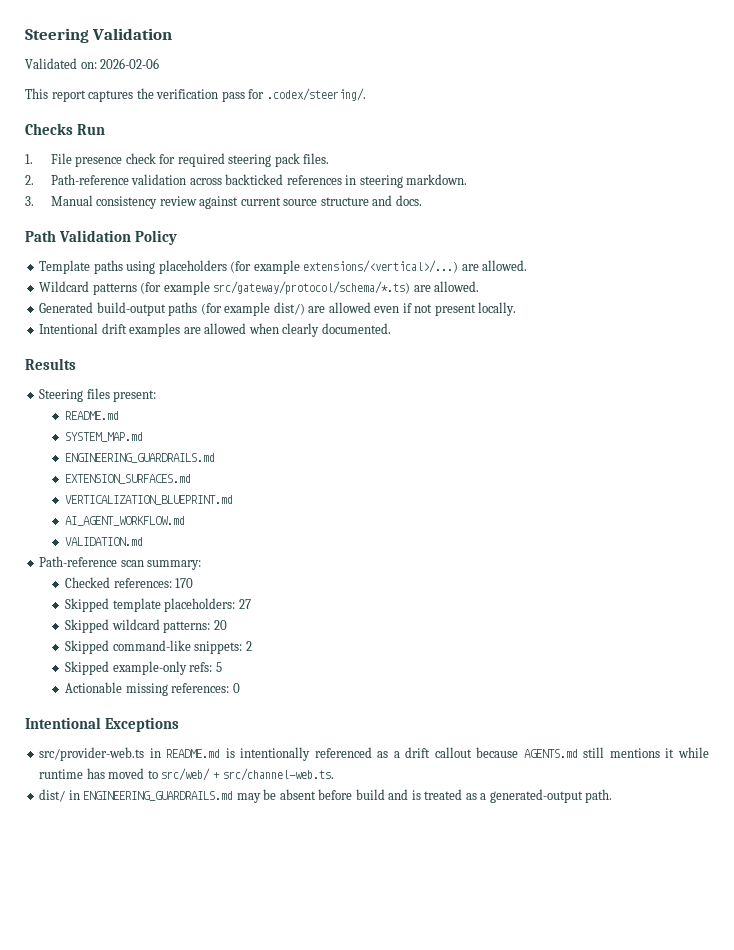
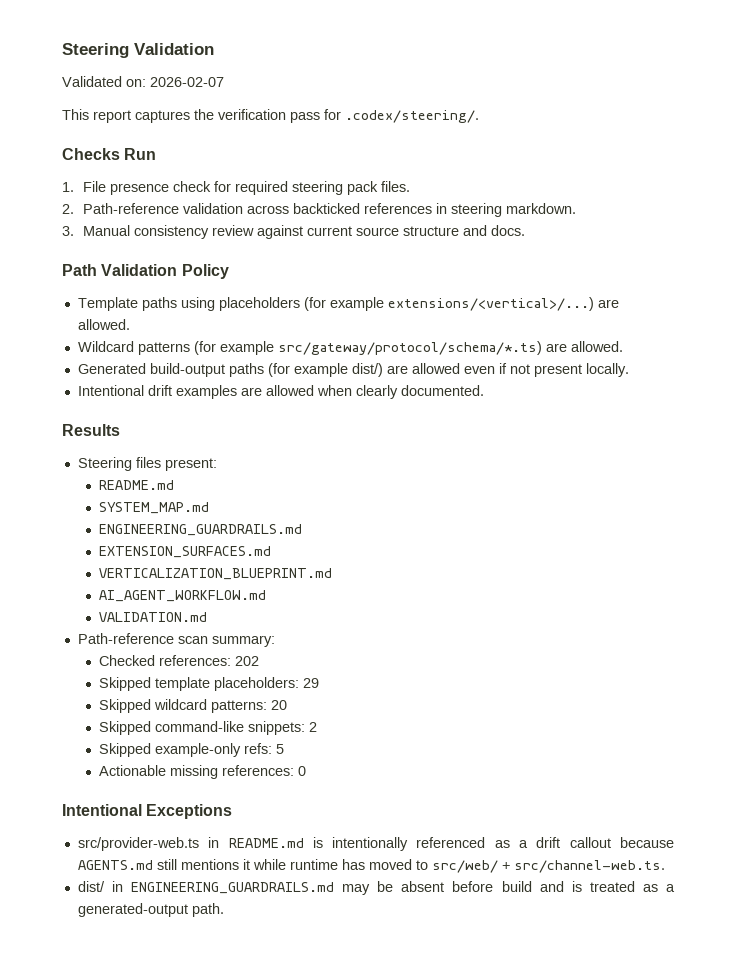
[100,58,160,69] 2026-02-06 -> [150,77,224,87] 2026-02-07
[175,578,194,588] 170 -> [234,656,259,666] 202
[238,599,251,609] 27 -> [302,678,319,688] 29

